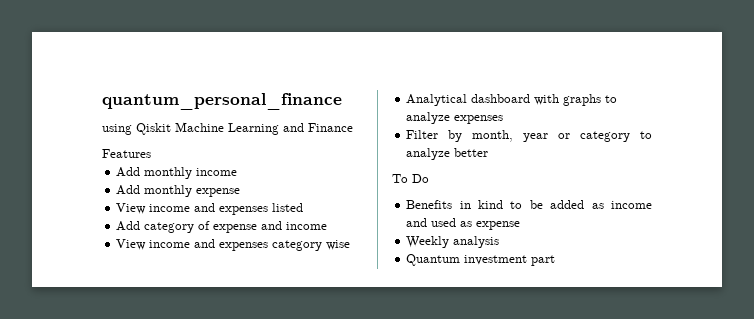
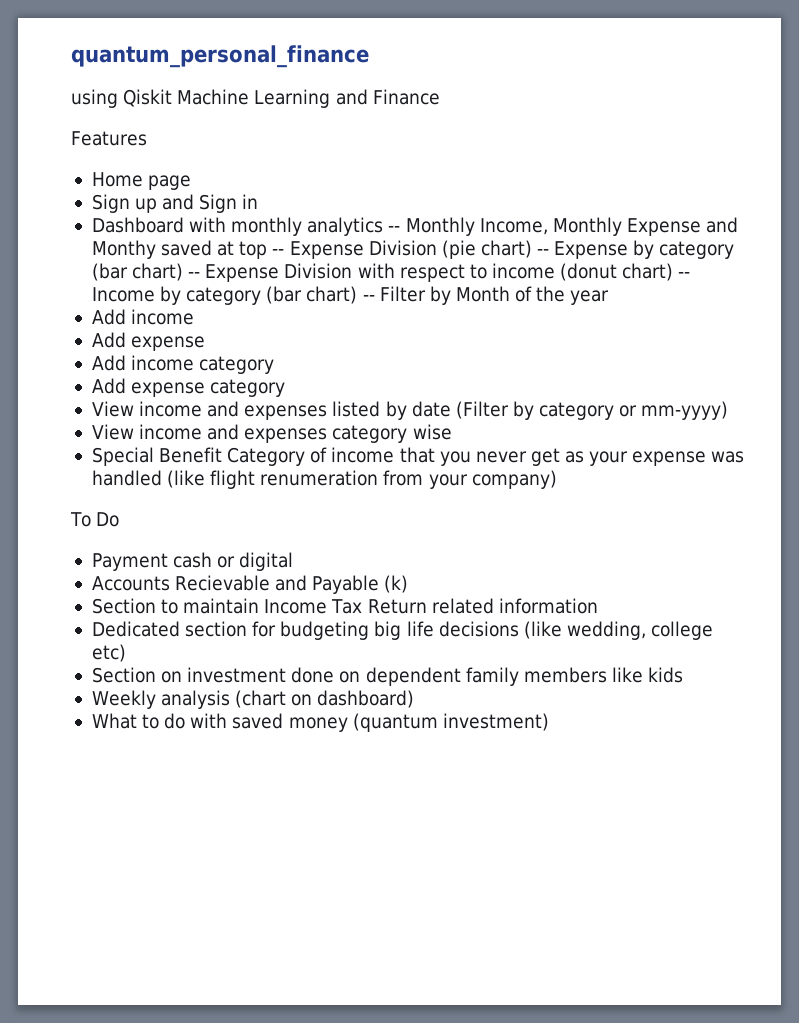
[116,167,193,179] // Add monthly -> [91,172,192,190] [91,194,259,213] [91,217,739,236] [91,240,735,259] [91,263,691,282] [91,286,610,305] [91,309,126,325] // Home page // Sign up and Sign in // Dashboard with monthly analytics -- Monthly Income, Monthly Expense and Monthy saved at top -- Expense Division (pie chart) -- Expense by category (bar chart) -- Expense Division with respect to income (donut chart) -- Income by category (bar chart) -- Filter by Month of the year // Add
[144,185,241,197] monthly expense -> [131,336,206,351] [91,355,275,374] [91,378,286,397] expense // Add income category // Add expense category
[116,221,328,233] // Add category of expense and income -> [385,401,729,420] by date (Filter by category or mm-yyyy)
[406,94,618,106] [406,112,504,124] [406,130,652,142] [406,148,489,160] [392,174,429,183] [406,200,652,209] [406,218,521,230] [406,236,500,248] [406,254,556,266] Analytical dashboard with graphs to analyze expenses // Filter by month, year or category to analyze better // To Do // Benefits in kind to be added as income and used as expense // Weekly analysis // Quantum investment part -> [91,447,745,466] [91,470,557,489] [70,512,120,527] [91,552,294,571] [91,575,409,594] [91,598,598,614] [91,621,714,640] [91,644,126,662] [91,667,684,686] [91,690,415,709] [91,713,549,732] Special Benefit Category of income that you never get as your expense was handled (like flight renumeration from your company) // To Do // Payment cash or digital // Accounts Recievable and Payable (k) // Section to maintain Income Tax Return related information // Dedicated section for budgeting big life decisions (like wedding, college etc) // Section on investment done on dependent family members like kids // Weekly analysis (chart on dashboard) // What to do with saved money (quantum investment)

